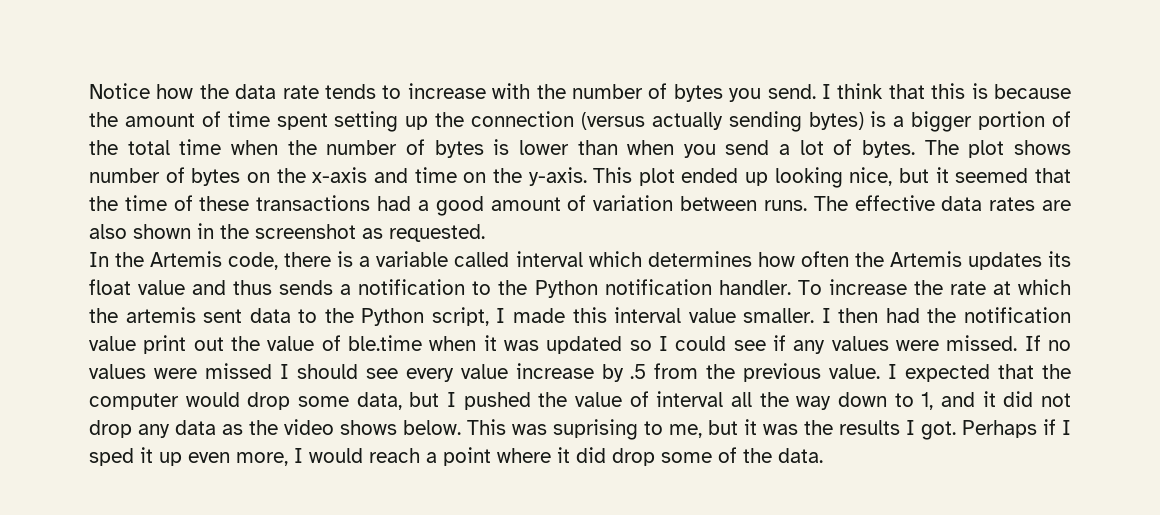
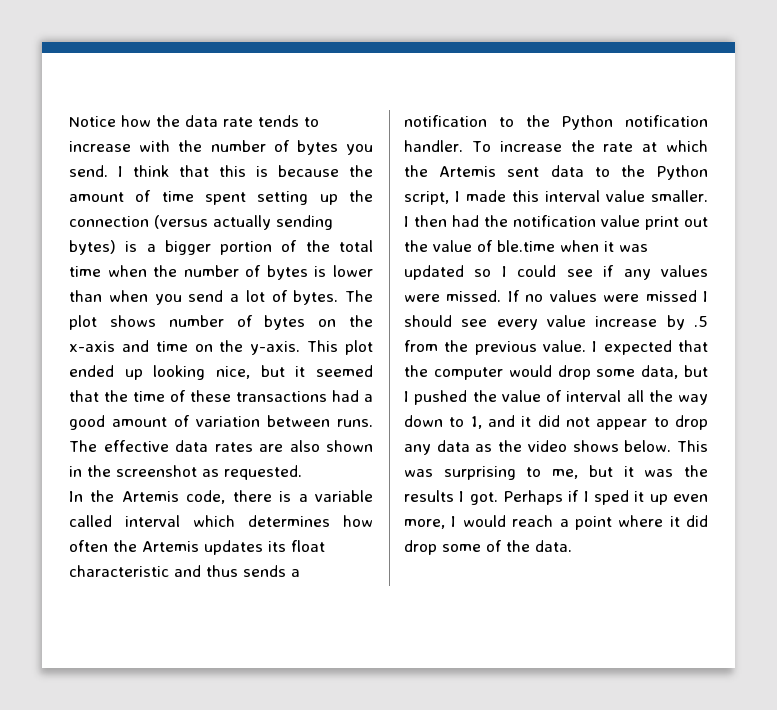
[138,280,186,295] value -> [69,565,169,577] characteristic
[125,307,196,323] artemis -> [439,166,497,177] Artemis
(1071, 400) none -> [596,417,669,430] appear to
[553,419,638,440] suprising -> [443,466,516,480] surprising

